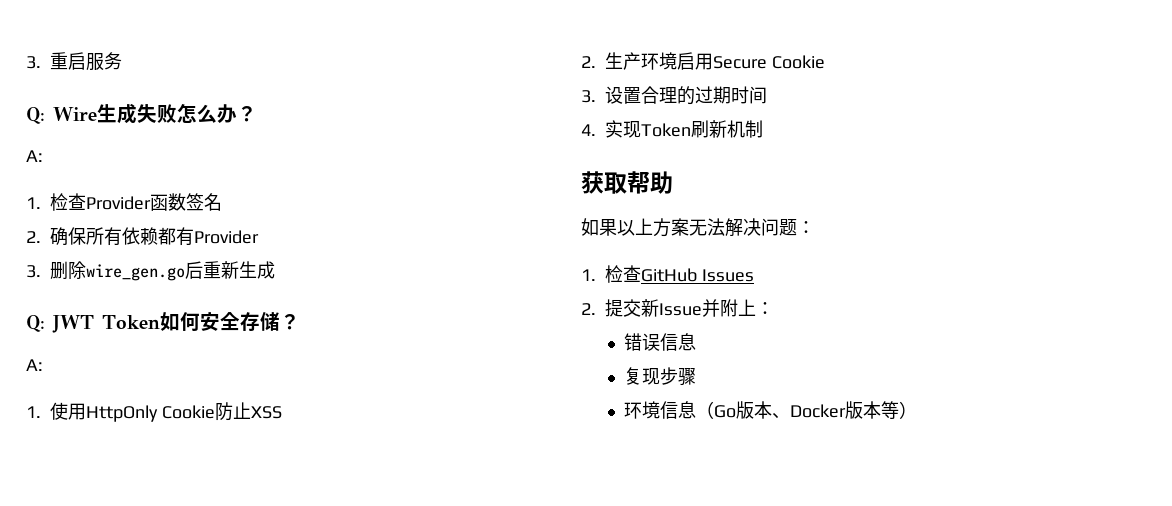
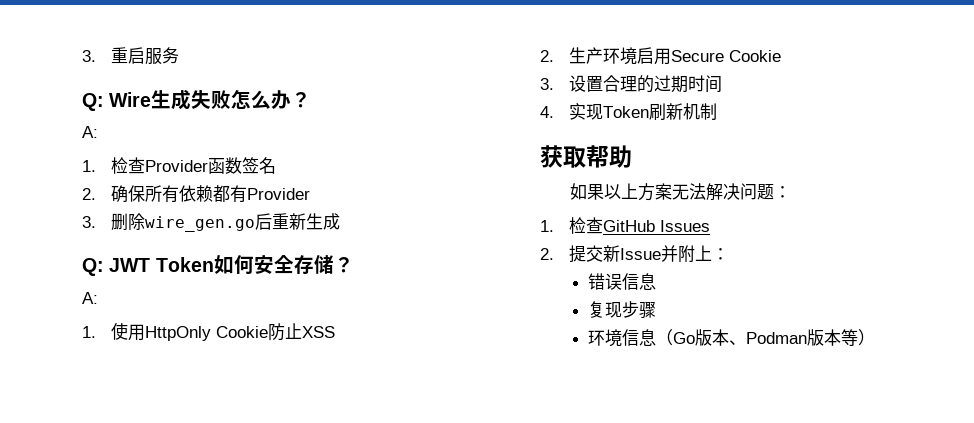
[789,404,846,418] Docker -> [745,332,807,344] Podman

